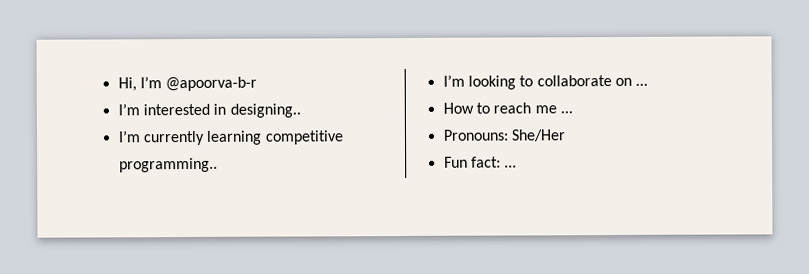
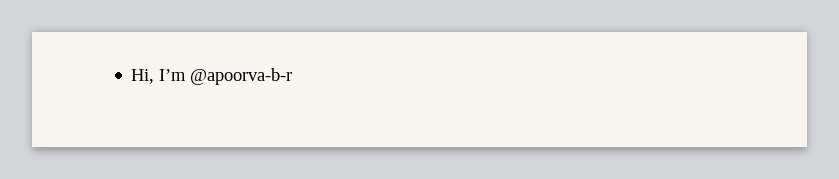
[117,103,301,118] [117,130,344,146] [118,157,218,173] [442,74,649,90] [442,102,573,114] [442,129,566,142] [443,156,518,168] // I’m interested in designing.. // I’m currently learning competitive programming.. // I’m looking to collaborate on ... // How to reach me ... // Pronouns: She/Her // Fun fact: ... -> (293, 76) none

